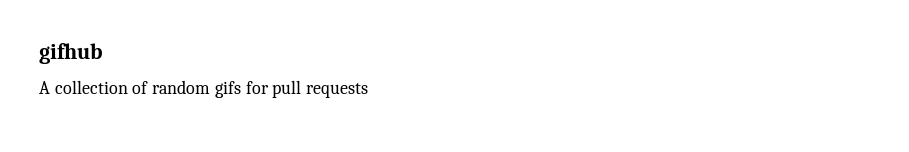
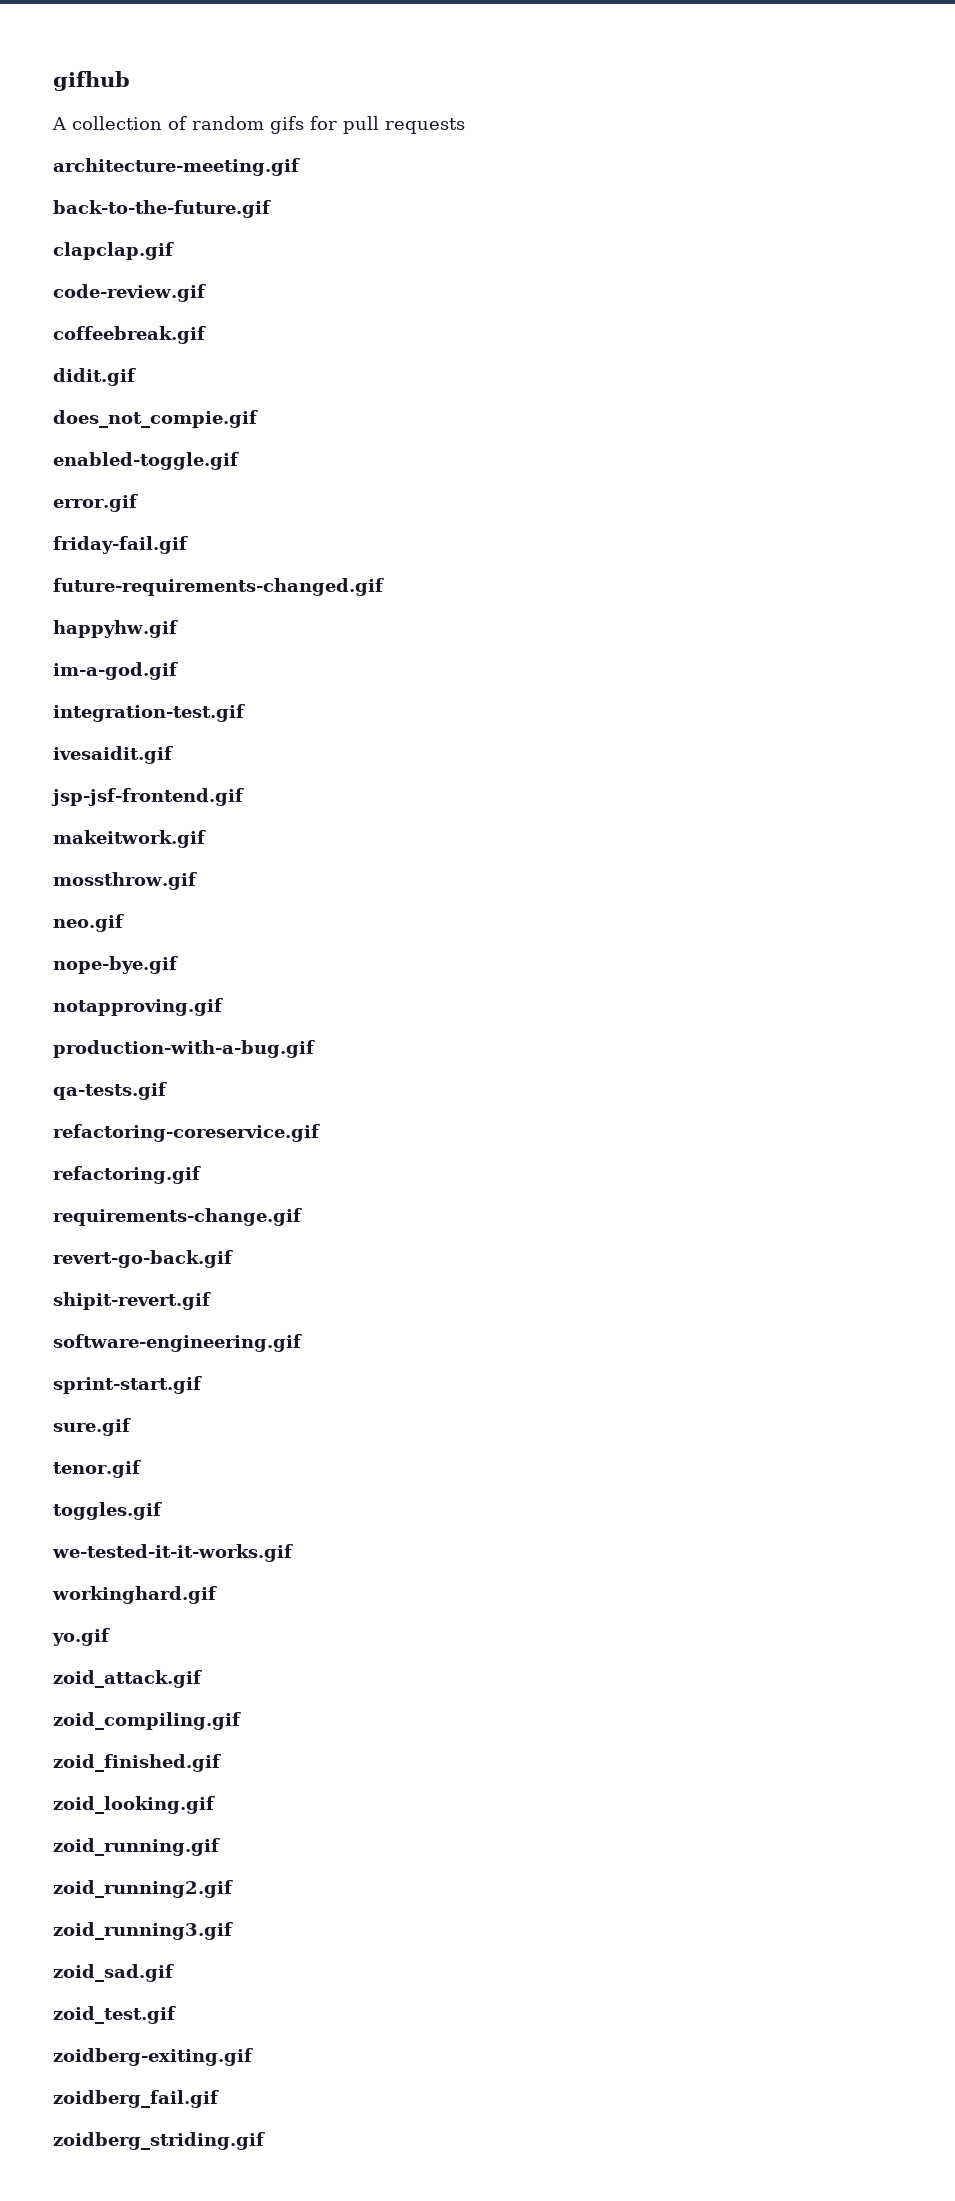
(369, 90) none -> [53,158,300,176] [53,200,271,218] [53,242,174,260] [53,284,206,302] [53,326,206,344] [53,368,136,386] [53,410,258,428] [53,452,239,470] [53,494,138,512] [53,536,188,554] [53,578,384,596] [53,620,178,638] [53,662,178,680] [53,704,245,722] [53,746,173,764] [51,788,244,806] [53,830,206,848] [53,872,197,890] [53,914,124,932] [53,956,178,974] [53,998,223,1016] [53,1040,315,1058] [53,1082,167,1100] [53,1124,320,1142] [53,1166,201,1184] [53,1208,302,1226] [53,1250,233,1268] [53,1292,211,1310] [53,1334,302,1352] [53,1376,202,1394] [53,1418,131,1436] [53,1460,141,1478] [53,1502,162,1520] [52,1544,293,1562] [52,1586,217,1604] [52,1628,110,1646] [53,1670,202,1688] [53,1712,241,1730] [53,1754,221,1772] [53,1796,215,1814] [53,1838,220,1856] [53,1880,233,1898] [53,1922,233,1940] [53,1964,174,1982] [53,2006,176,2024] [53,2048,253,2066] [53,2090,219,2108] [53,2132,265,2150] // architecture-meeting.gif // back-to-the-future.gif // clapclap.gif // code-review.gif // coffeebreak.gif // didit.gif // does_not_compie.gif // enabled-toggle.gif // error.gif // friday-fail.gif // future-requirements-changed.gif // happyhw.gif // im-a-god.gif // integration-test.gif // ivesaidit.gif // jsp-jsf-frontend.gif // makeitwork.gif // mossthrow.gif // neo.gif // nope-bye.gif // notapproving.gif // production-with-a-bug.gif // qa-tests.gif // refactoring-coreservice.gif // refactoring.gif // requirements-change.gif // revert-go-back.gif // shipit-revert.gif // software-engineering.gif // sprint-start.gif // sure.gif // tenor.gif // toggles.gif // we-tested-it-it-works.gif // workinghard.gif // yo.gif // zoid_attack.gif // zoid_compiling.gif // zoid_finished.gif // zoid_looking.gif // zoid_running.gif // zoid_running2.gif // zoid_running3.gif // zoid_sad.gif // zoid_test.gif // zoidberg-exiting.gif // zoidberg_fail.gif // zoidberg_striding.gif

